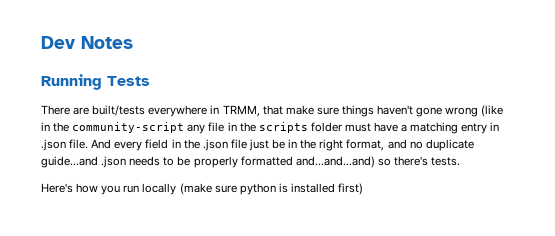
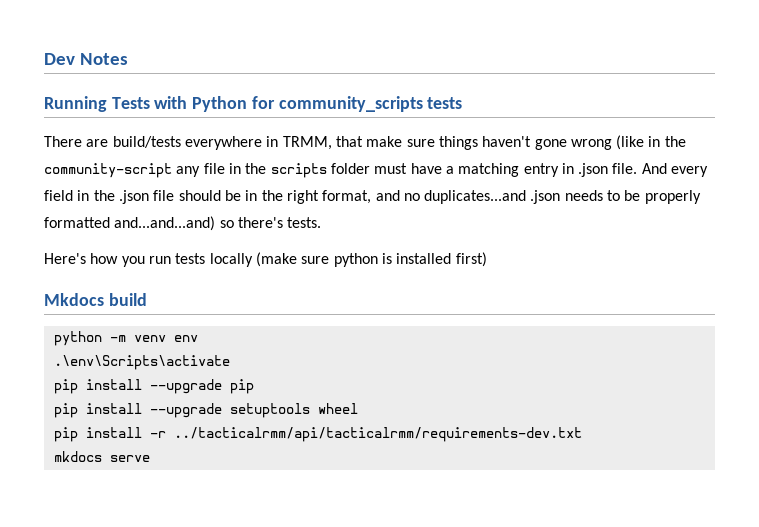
(150, 81) none -> [154,96,463,112] with Python for community_scripts tests
[92,105,146,116] built/tests -> [112,136,181,148] build/tests
[248,139,269,151] just -> [178,190,221,201] should
[425,139,474,151] [41,156,98,168] duplicate guide...and -> [424,190,527,204] duplicates...and
(140, 189) none -> [175,253,206,264] tests
(364, 189) none -> [44,293,147,306] [53,331,198,346] [53,355,230,370] [53,379,254,394] [53,403,358,418] [53,427,582,442] [53,451,150,462] // Mkdocs build // python -m venv env // .\env\Scripts\activate // pip install --upgrade pip // pip install --upgrade setuptools wheel // pip install -r ../tacticalrmm/api/tacticalrmm/requirements-dev.txt // mkdocs serve

